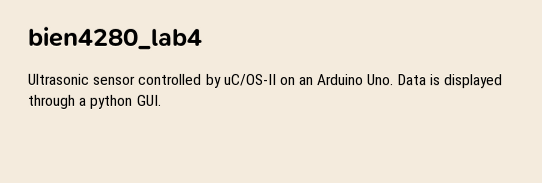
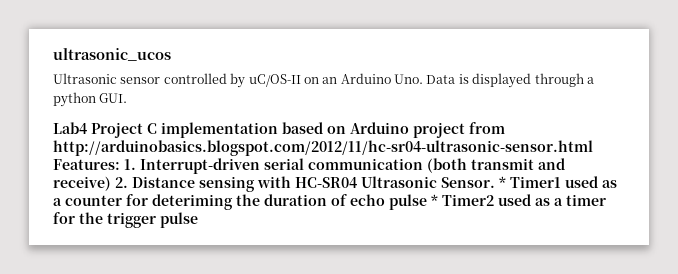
[28,26,203,50] bien4280_lab4 -> [53,48,171,61] ultrasonic_ucos
(161, 100) none -> [53,122,505,138] [53,140,593,156] [53,158,565,174] [53,176,617,192] [53,194,606,210] [53,212,198,228] // Lab4 Project C implementation based on Arduino project from http://arduinobasics.blogspot.com/2012/11/hc-sr04-ultrasonic-sensor.html Features: 1. Interrupt-driven serial communication (both transmit and receive) 2. Distance sensing with HC-SR04 Ultrasonic Sensor. * Timer1 used as a counter for deteriming the duration of echo pulse * Timer2 used as a timer for the trigger pulse

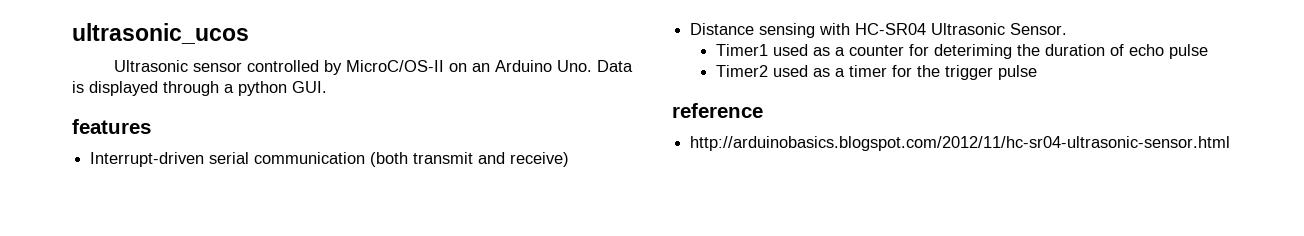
[248,74,301,87] uC/OS-II -> [345,60,444,72] MicroC/OS-II
[53,122,505,138] [53,140,593,156] [53,159,136,170] Lab4 Project C implementation based on Arduino project from http://arduinobasics.blogspot.com/2012/11/hc-sr04-ultrasonic-sensor.html Features: 1. -> [72,119,151,134] features //
[115,177,128,188] 2. -> (570, 159) //
[499,176,506,188] * -> (1068, 29) //
[431,194,438,206] * -> (1208, 51) //
(198, 220) none -> [672,103,763,118] [690,136,1231,151] // reference // http://arduinobasics.blogspot.com/2012/11/hc-sr04-ultrasonic-sensor.html

